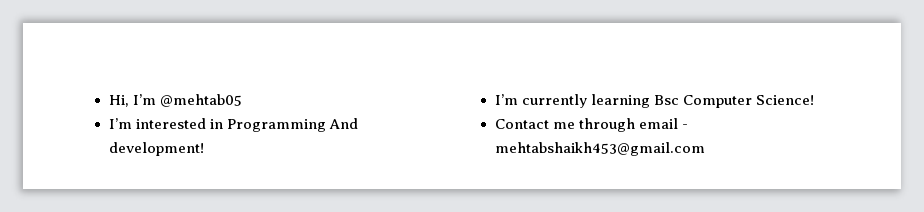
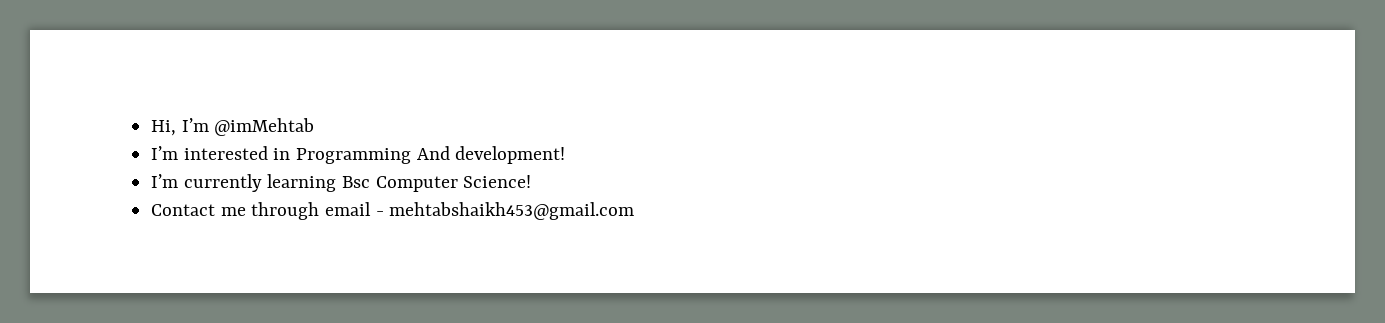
[159,94,242,107] @mehtab05 -> [214,118,315,136] @imMehtab

